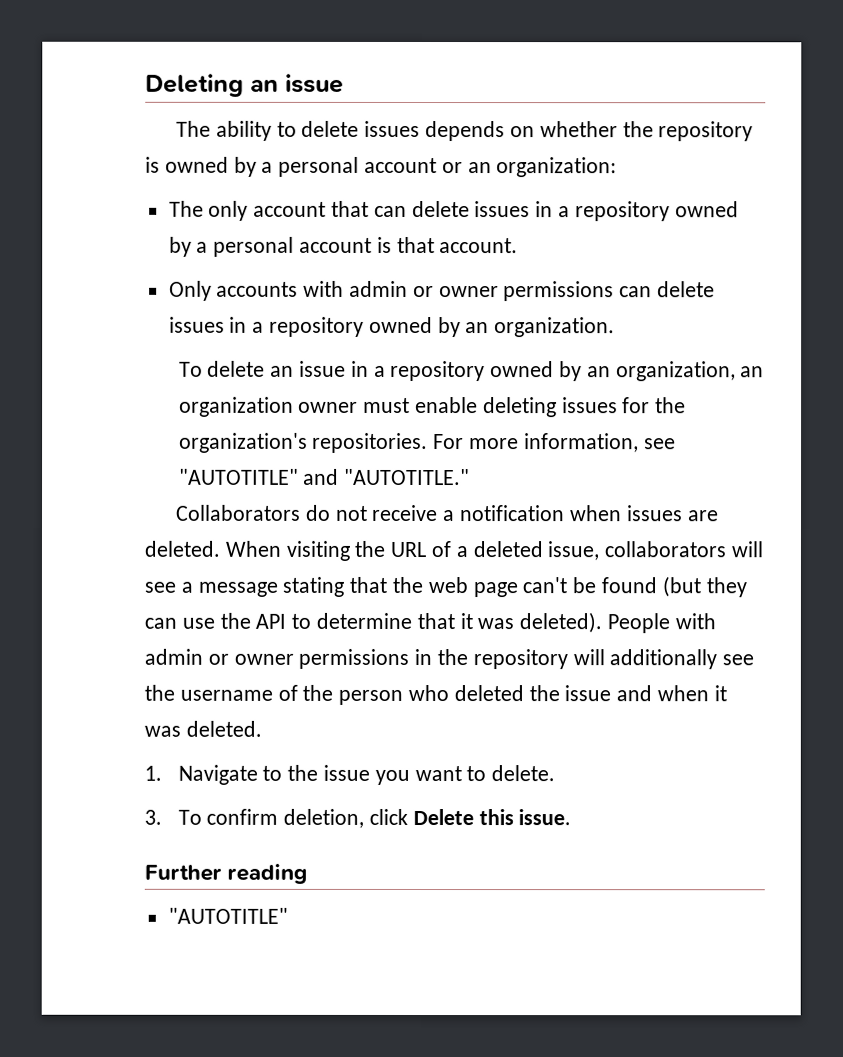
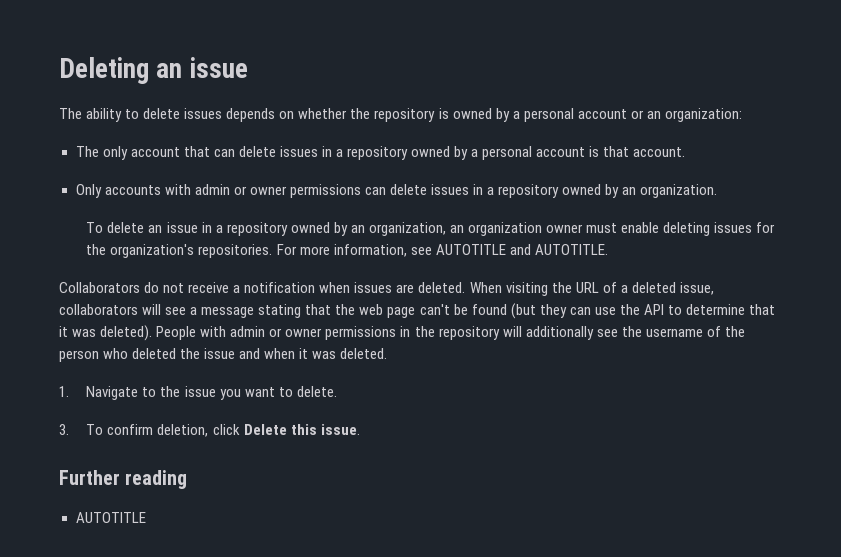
[178,468,471,486] "AUTOTITLE" and "AUTOTITLE." -> [435,244,608,255] AUTOTITLE and AUTOTITLE.
[167,907,288,924] "AUTOTITLE" -> [75,512,146,523] AUTOTITLE

